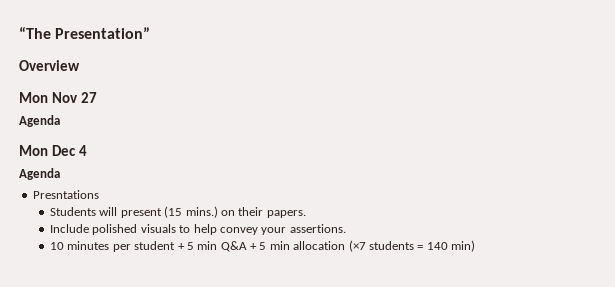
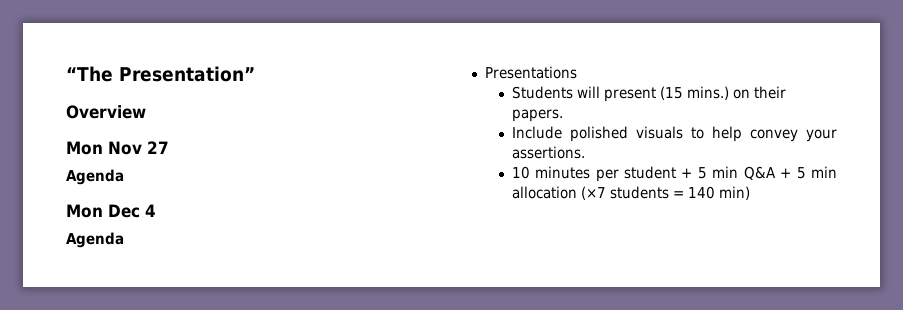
[32,190,99,199] Presntations -> [484,66,577,79] Presentations

